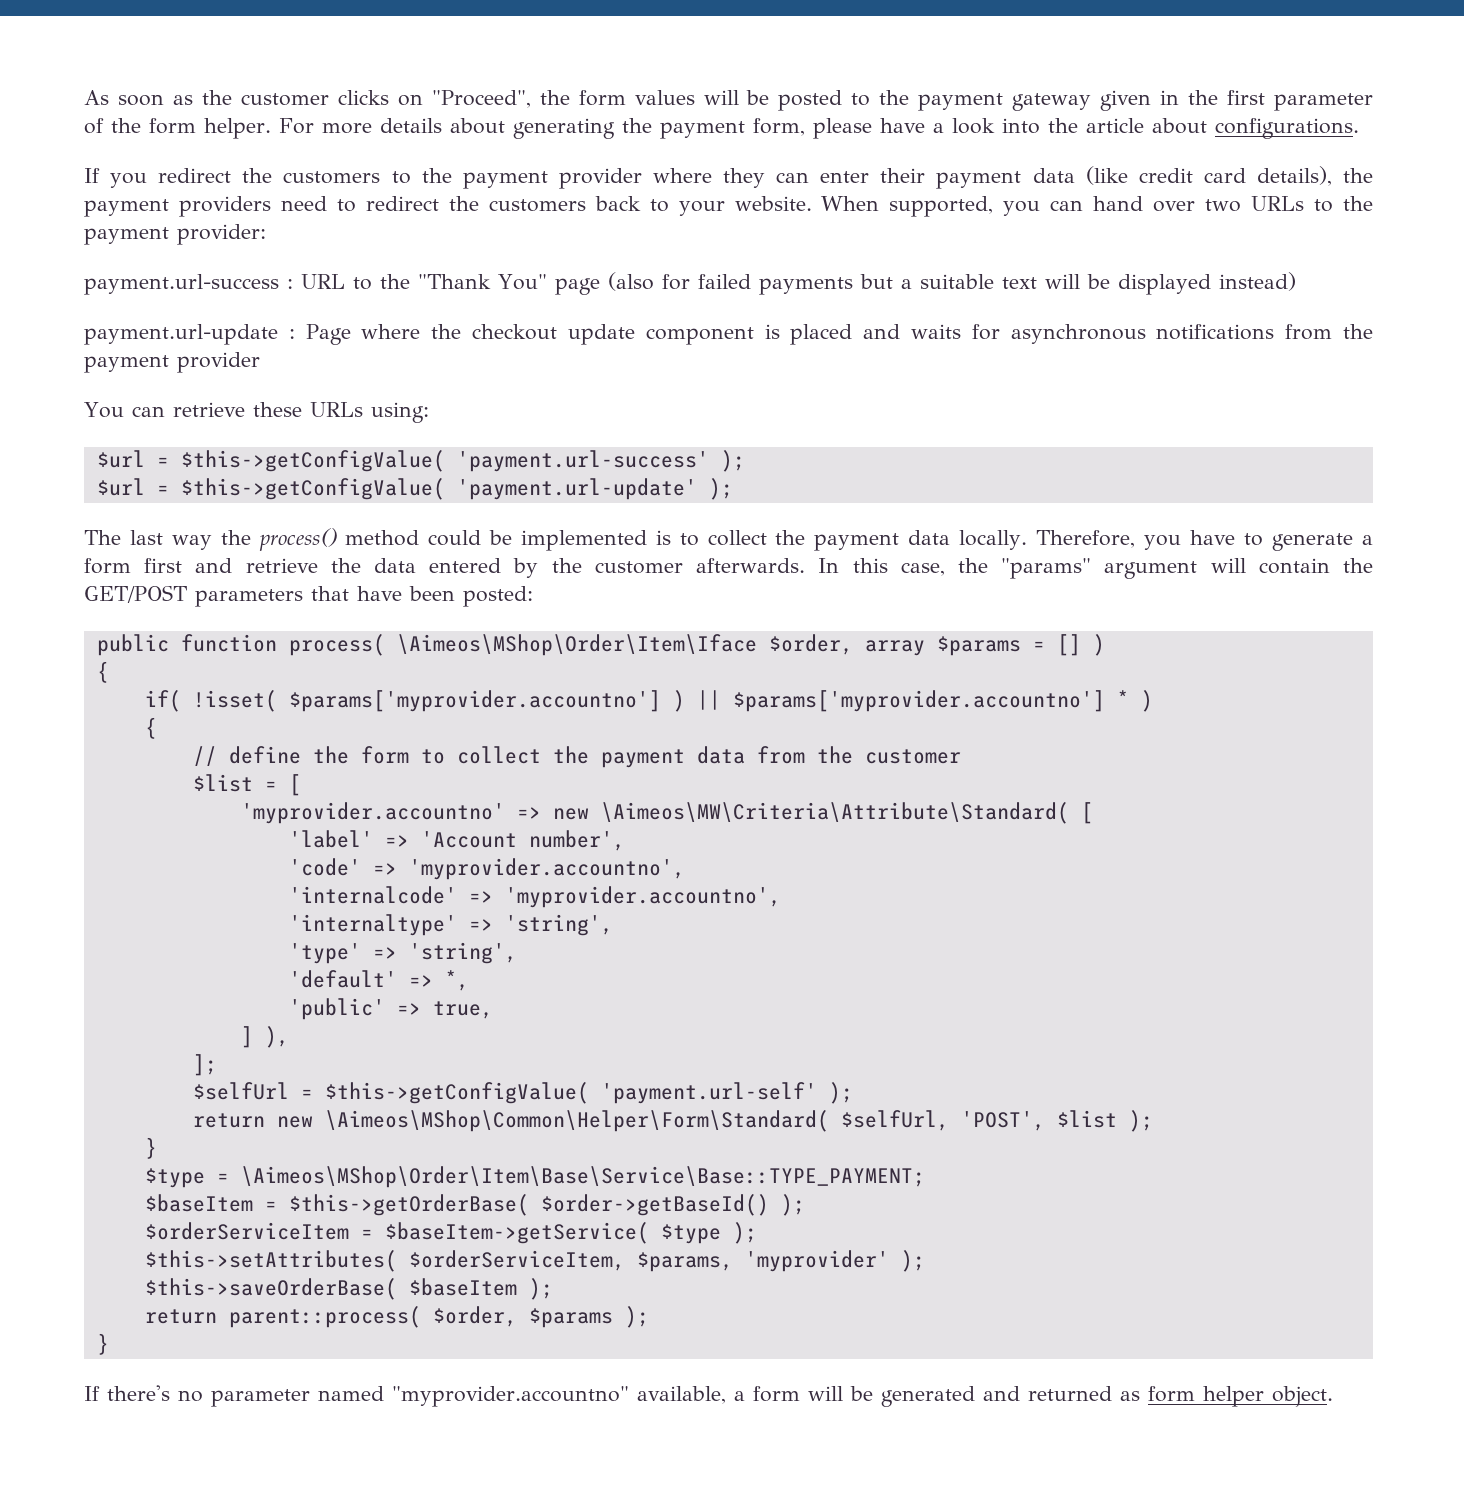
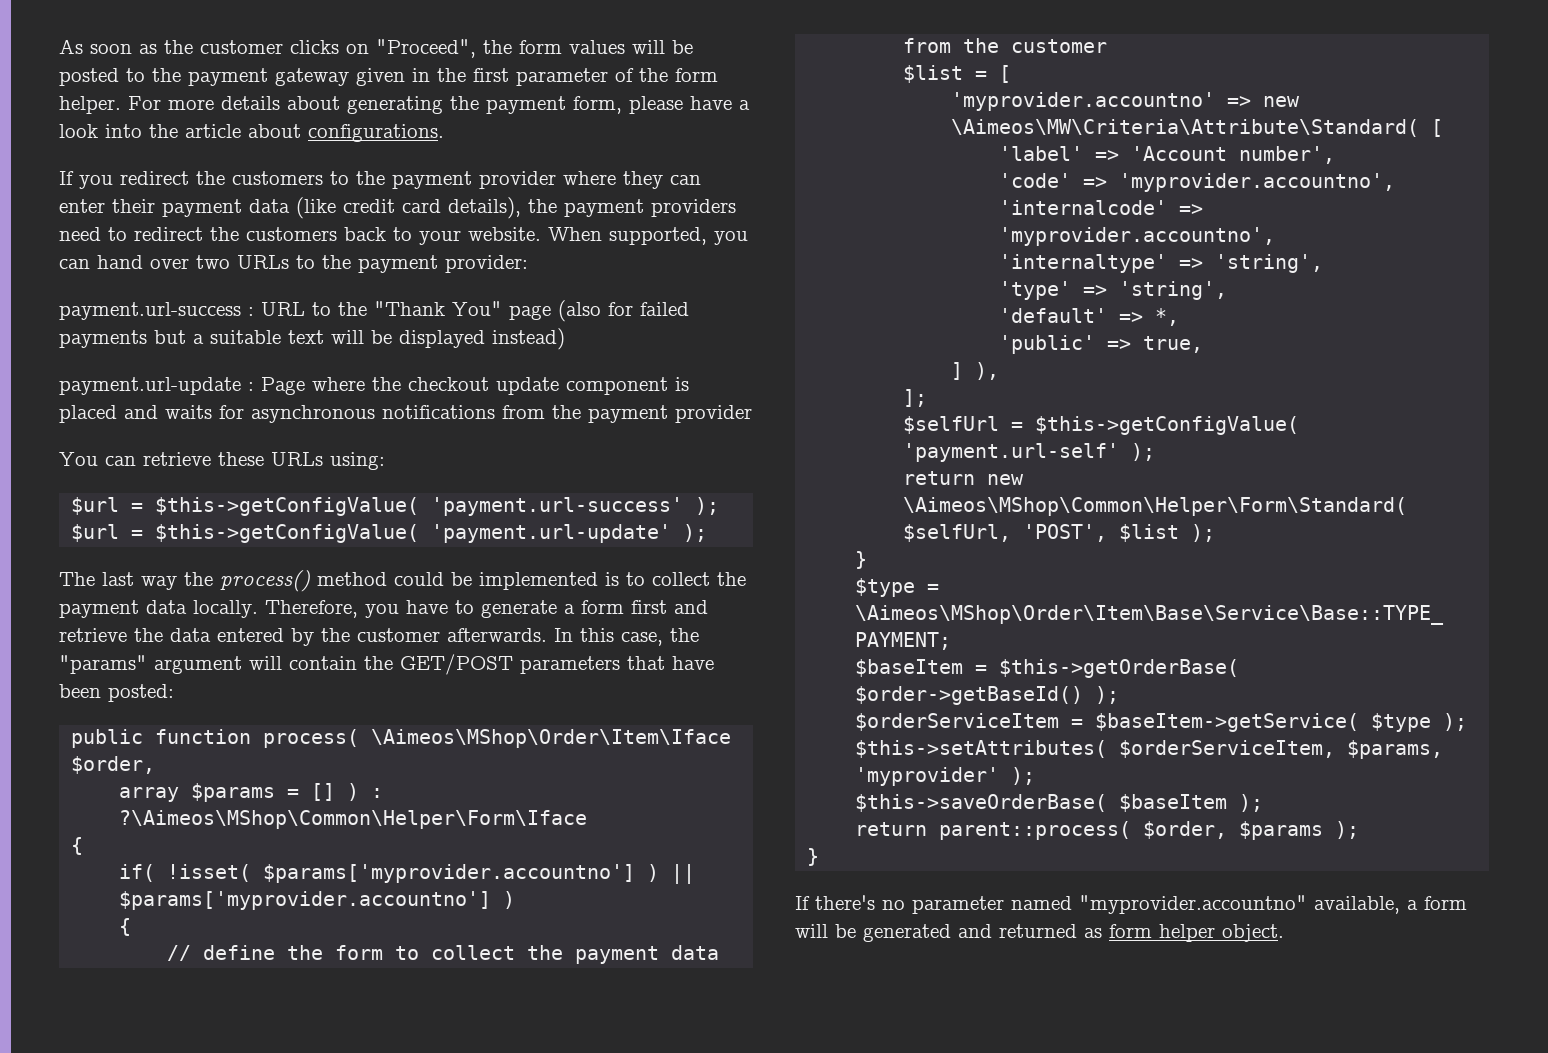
(853, 644) none -> (156, 765) //
(1105, 645) none -> [371,788,384,798] [119,810,588,829] : ?\Aimeos\MShop\Common\Helper\Form\Iface
[1116,690,1129,707] * -> (492, 900) none

